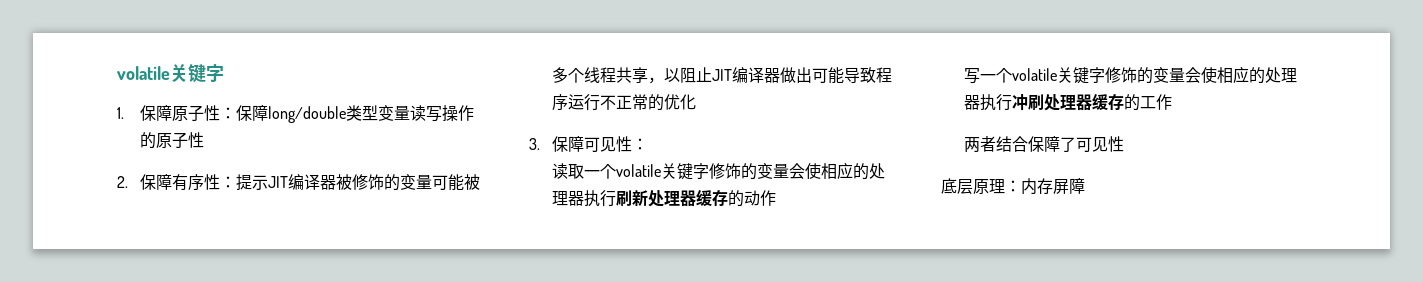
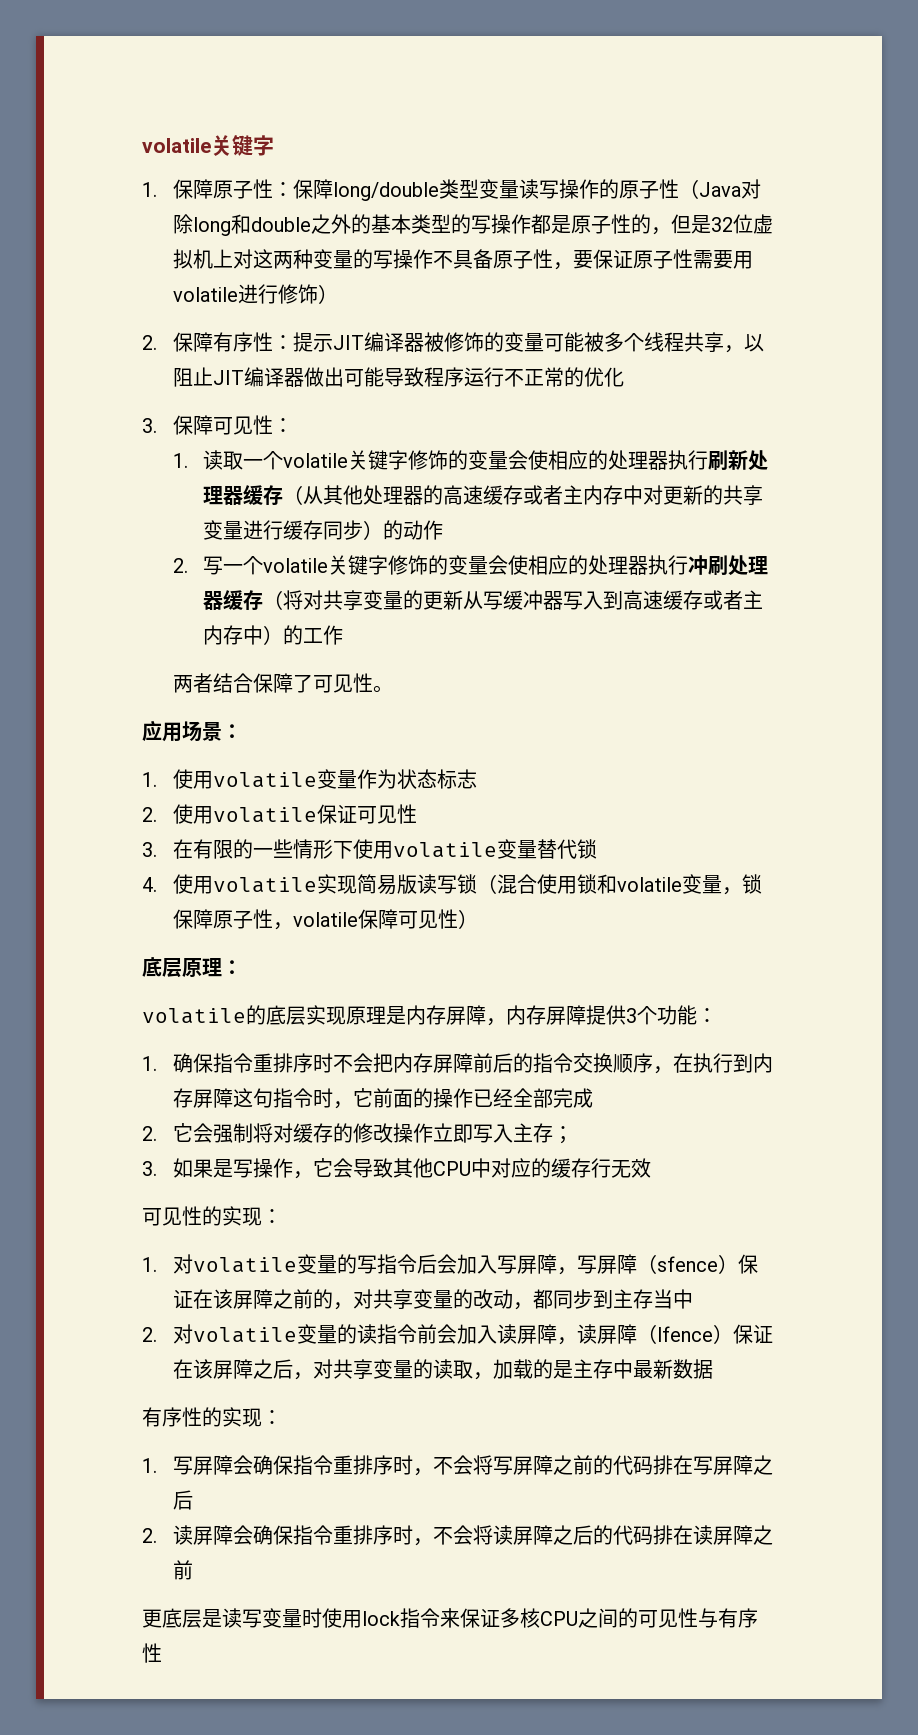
(205, 140) none -> [678,179,761,199] [172,214,773,236] [172,249,753,270] [172,284,338,304] （Java对除long和double之外的基本类型的写操作都是原子性的，但是32位虚拟机上对这两种变量的写操作不具备原子性，要保证原子性需要用volatile进行修饰）
(649, 144) none -> [172,453,188,468] 1.
(729, 198) none -> [283,485,764,506] [203,520,384,540] （从其他处理器的高速缓存或者主内存中对更新的共享变量进行缓存同步）
(777, 198) none -> [172,558,188,573] 2.
(1125, 102) none -> [263,590,764,611] [203,625,284,645] （将对共享变量的更新从写缓冲器写入到高速缓存或者主内存中）
[941,178,1085,195] // 底层原理：内存屏障 -> [372,685,393,693] [142,720,242,742] [142,769,477,789] [142,804,417,824] [142,839,597,859] [142,874,762,895] [172,909,478,930] [142,957,242,978] [142,1005,717,1026] [142,1053,773,1074] [172,1088,593,1109] [142,1123,573,1144] [142,1158,651,1179] [142,1206,282,1226] [142,1254,758,1275] [172,1289,693,1310] [142,1324,773,1345] [172,1359,713,1380] [142,1407,282,1427] [142,1455,773,1476] [172,1490,193,1510] [142,1525,773,1546] [172,1560,193,1580] [142,1608,758,1628] [142,1643,162,1663] 。 // 应用场景： // 1.使用volatile变量作为状态标志 // 2.使用volatile保证可见性 // 3.在有限的一些情形下使用volatile变量替代锁 // 4.使用volatile实现简易版读写锁（混合使用锁和volatile变量，锁保障原子性，volatile保障可见性） // 底层原理： // volatile的底层实现原理是内存屏障，内存屏障提供3个功能： // 1.确保指令重排序时不会把内存屏障前后的指令交换顺序，在执行到内存屏障这句指令时，它前面的操作已经全部完成 // 2.它会强制将对缓存的修改操作立即写入主存； // 3.如果是写操作，它会导致其他CPU中对应的缓存行无效 // 可见性的实现： // 1.对volatile变量的写指令后会加入写屏障，写屏障（sfence）保证在该屏障之前的，对共享变量的改动，都同步到主存当中 // 2.对volatile变量的读指令前会加入读屏障，读屏障（lfence）保证在该屏障之后，对共享变量的读取，加载的是主存中最新数据 // 有序性的实现： // 1.写屏障会确保指令重排序时，不会将写屏障之前的代码排在写屏障之后 // 2.读屏障会确保指令重排序时，不会将读屏障之后的代码排在读屏障之前 // 更底层是读写变量时使用lock指令来保证多核CPU之间的可见性与有序性

